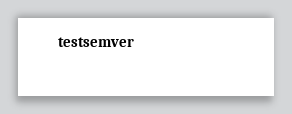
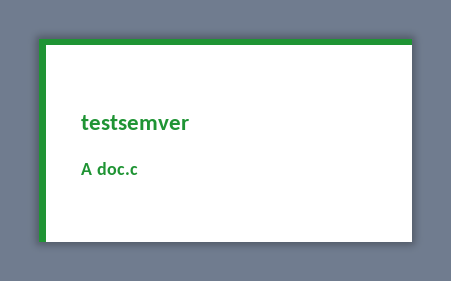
(134, 42) none -> [81,162,138,175] // A doc.c

